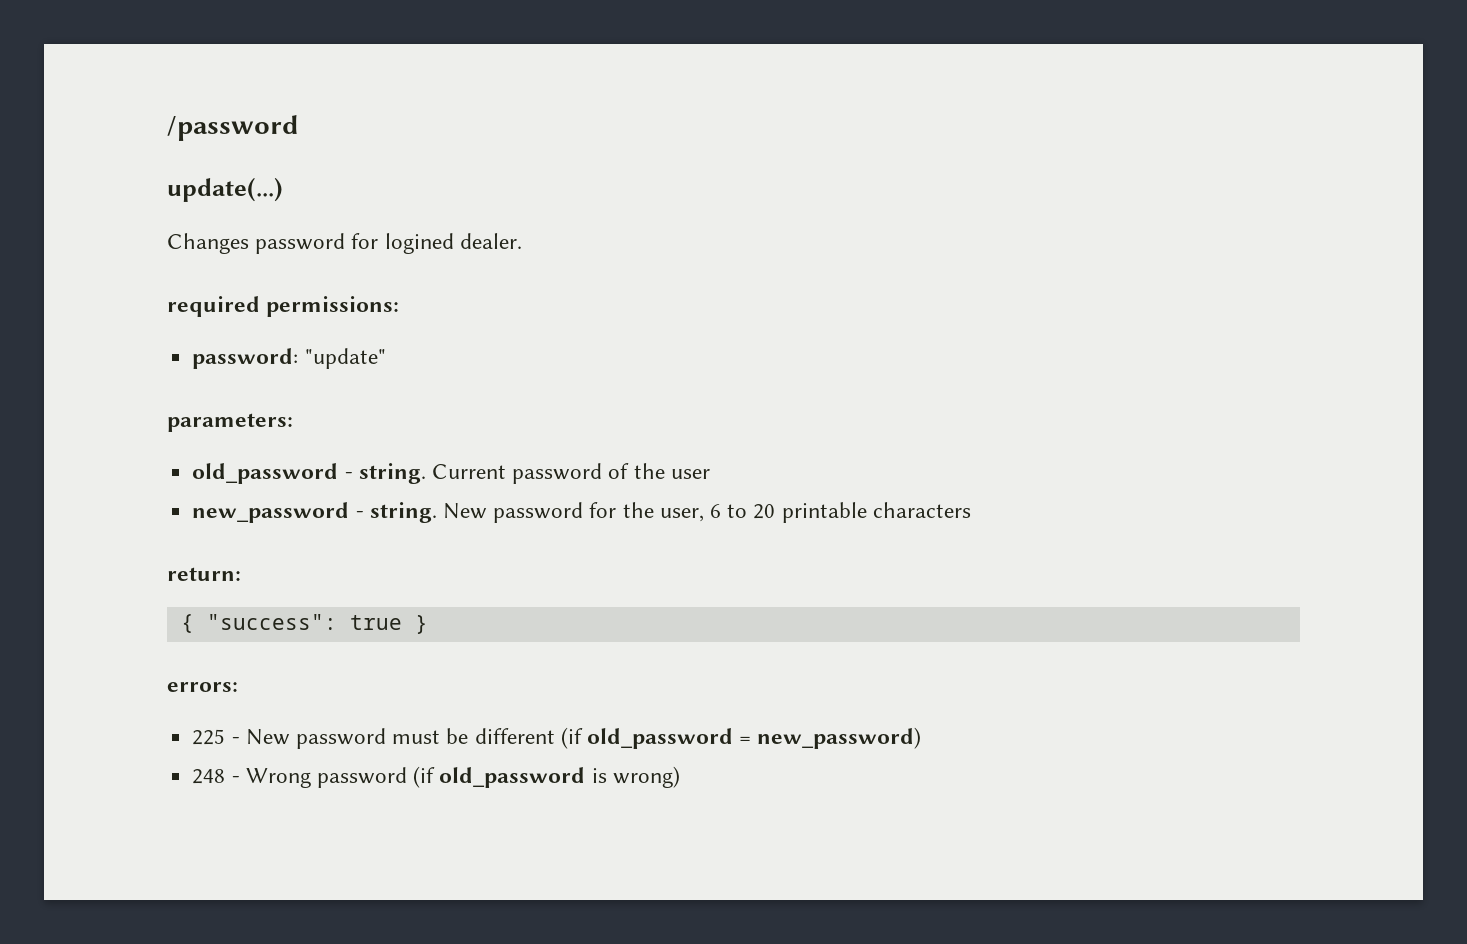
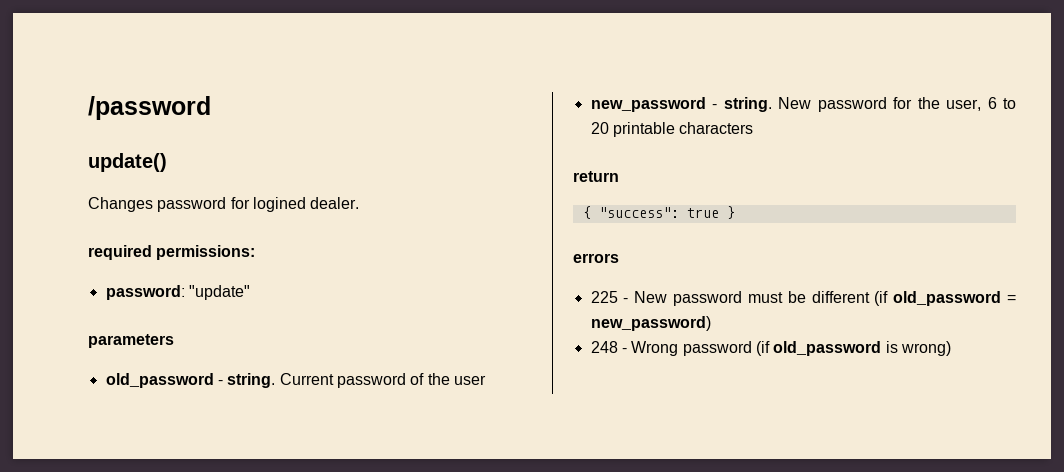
[167,177,283,202] update(...) -> [88,153,167,172] update()
[167,413,293,432] parameters: -> [88,334,174,348] parameters
[167,567,241,581] return: -> [573,171,619,182] return
[167,682,238,692] errors: -> [573,253,619,263] errors

